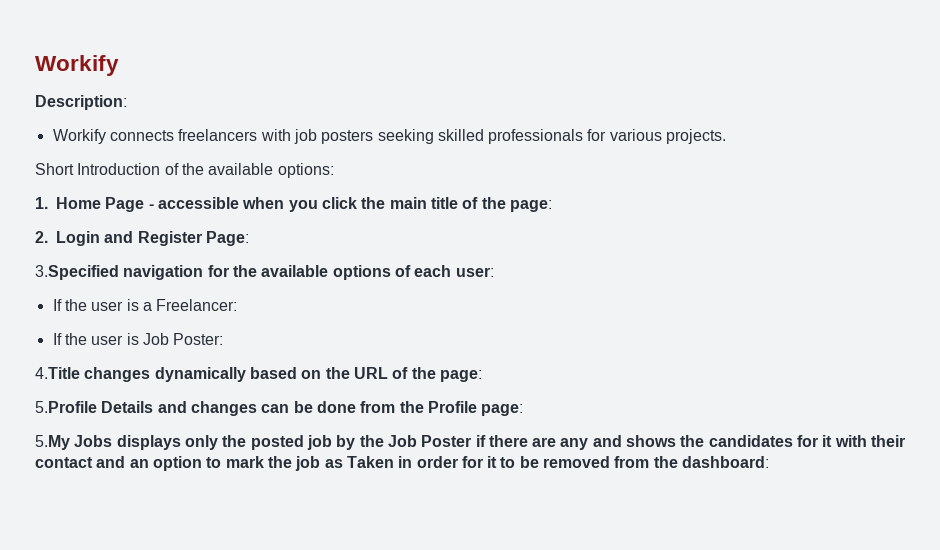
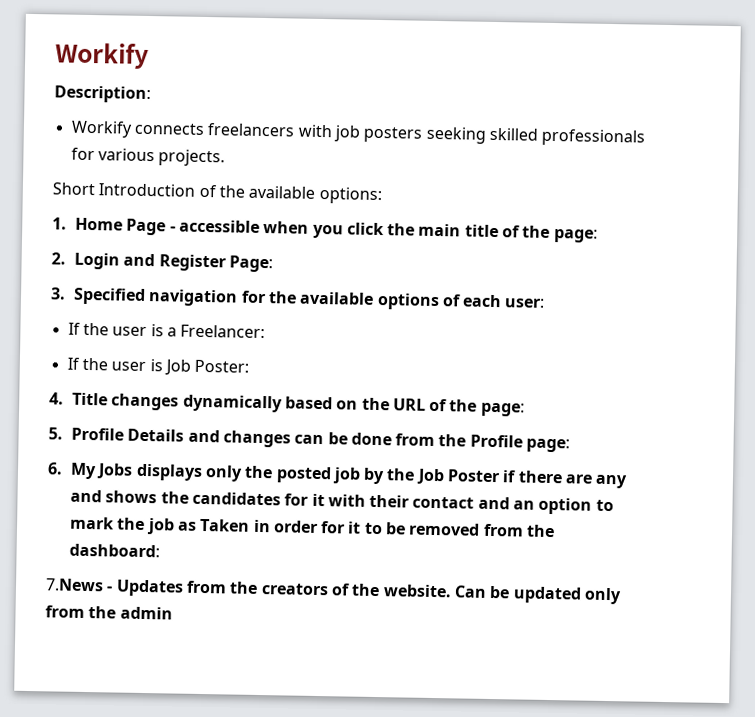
[35,265,119,280] 3.Specified -> [50,287,146,305] 3. Specified
[35,367,80,379] 4.Title -> [49,392,108,406] 4. Title
[35,401,97,413] 5.Profile -> [48,427,124,441] 5. Profile
[35,435,70,450] 5.My -> [47,462,97,480] 6. My
(770, 462) none -> [45,578,622,605] [45,605,173,620] // 7.News - Updates from the creators of the website. Can be updated only from the admin

